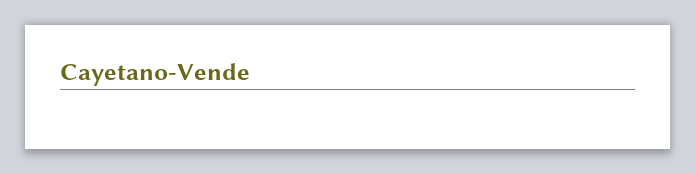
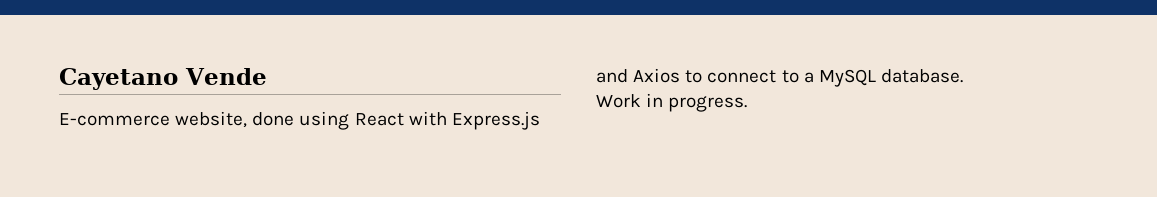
[60,63,250,86] Cayetano-Vende -> [59,68,267,90] [59,111,540,130] [596,68,963,87] [596,93,748,112] Cayetano Vende // E-commerce website, done using React with Express.js and Axios to connect to a MySQL database. // Work in progress.

